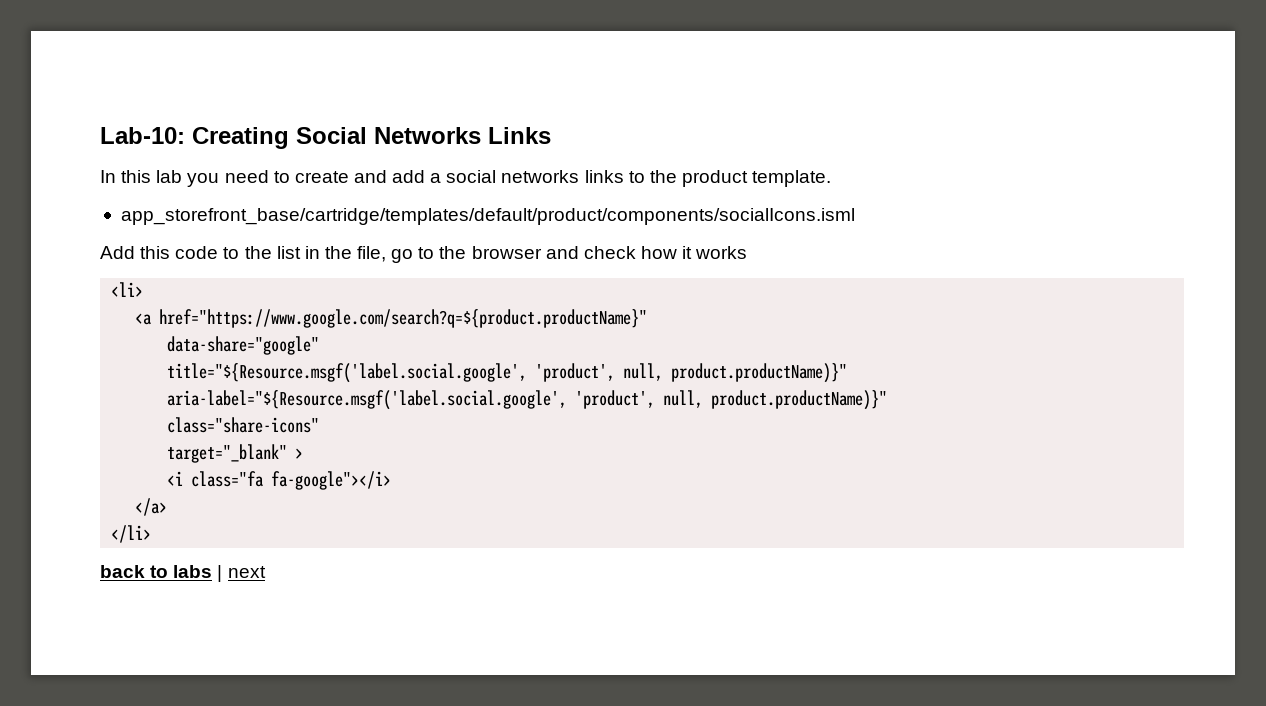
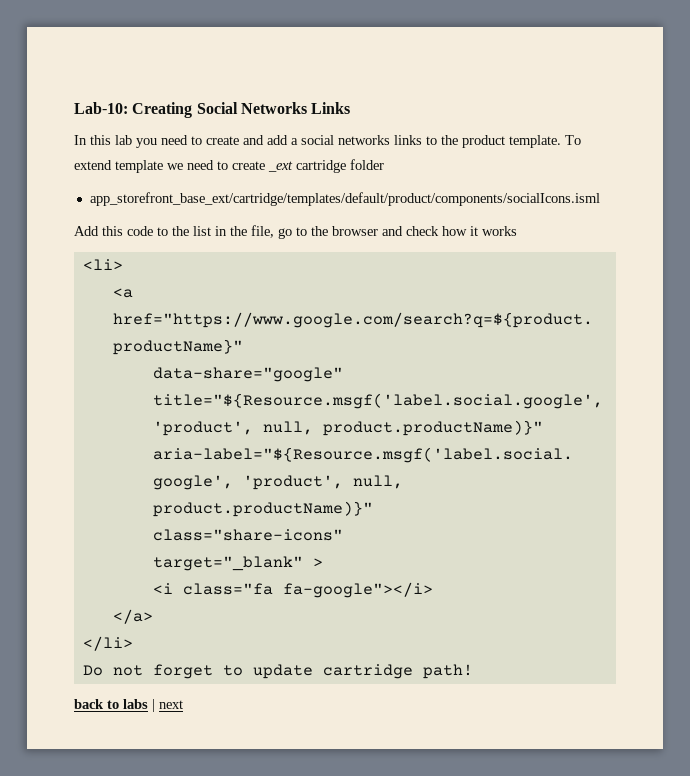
[120,208,855,225] // app_storefront_base/cartridge/templates/default/product/components/socialIcons.isml -> [565,135,581,145] [74,159,384,173] [89,192,600,206] To extend template we need to create _ext cartridge folder // app_storefront_base_ext/cartridge/templates/default/product/components/socialIcons.isml
(152, 534) none -> [82,664,473,679] // Do not forget to update cartridge path!

